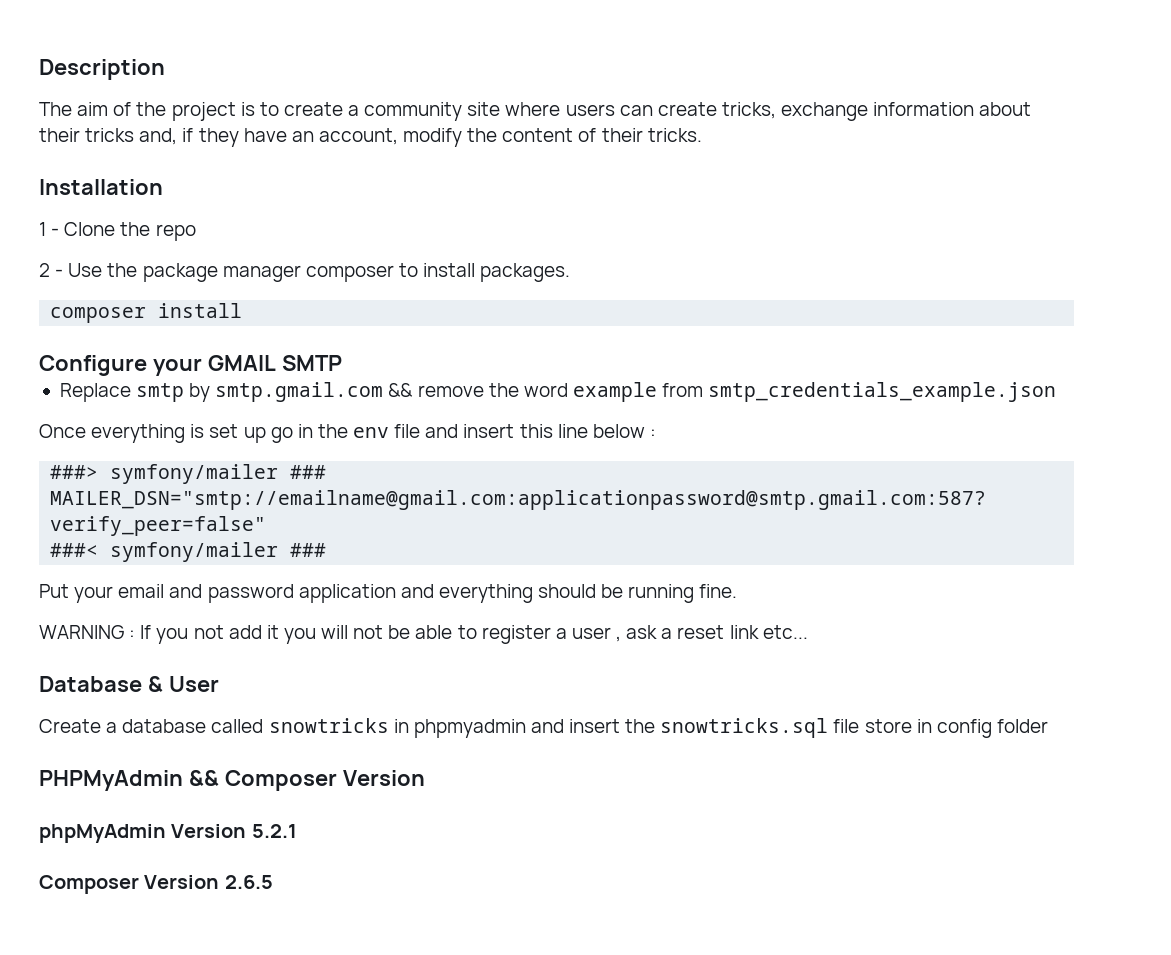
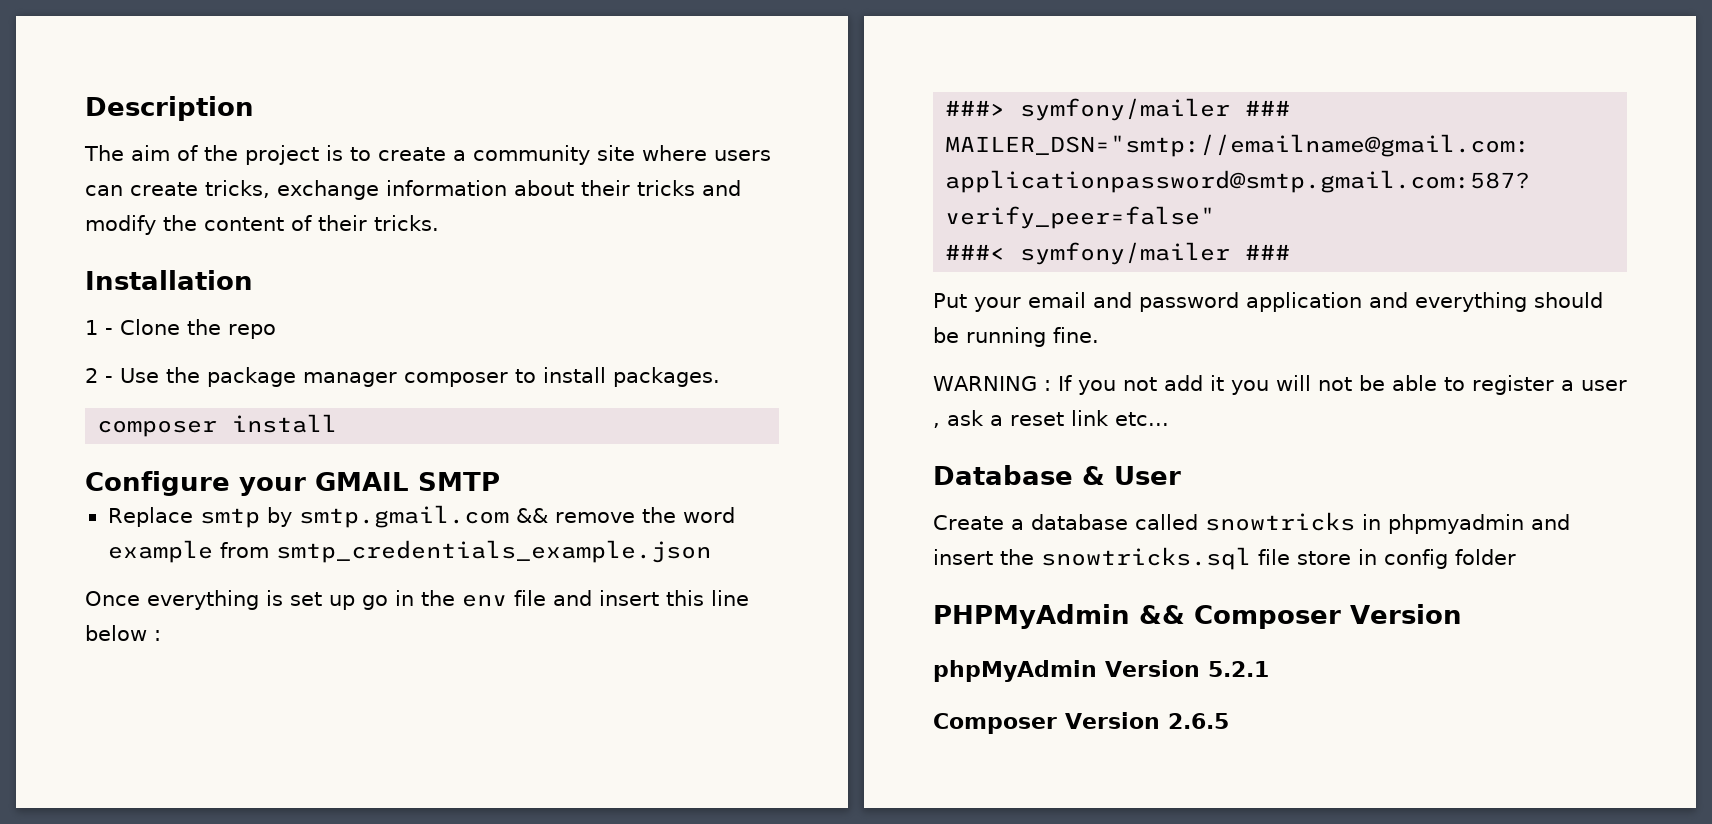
[139,128,398,147] and, if they have an account, -> [702,180,741,196] and

